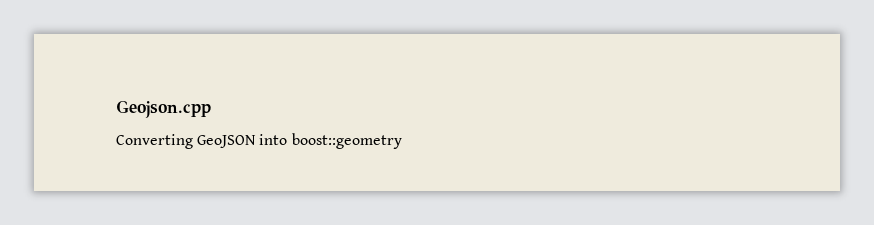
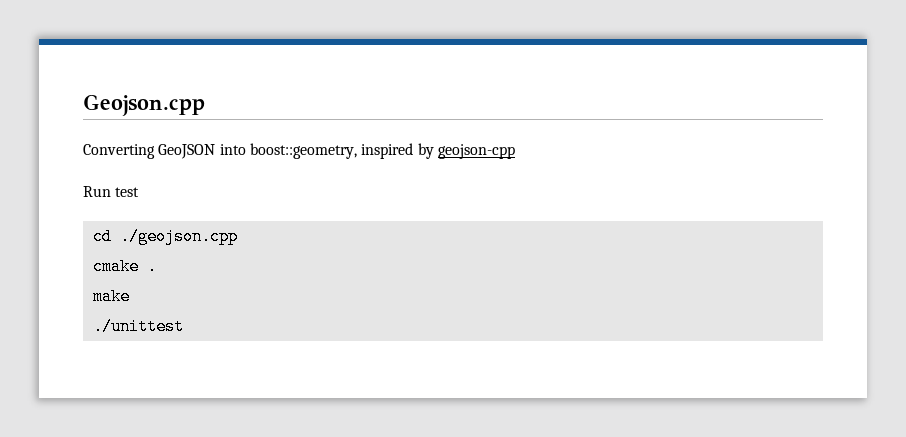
[291,133,402,149] boost::geometry -> [249,143,515,159] [83,186,140,197] [92,228,238,245] [92,258,157,275] [92,288,130,305] [92,318,184,335] boost::geometry, inspired by geojson-cpp // Run test // cd ./geojson.cpp // cmake . // make // ./unittest

